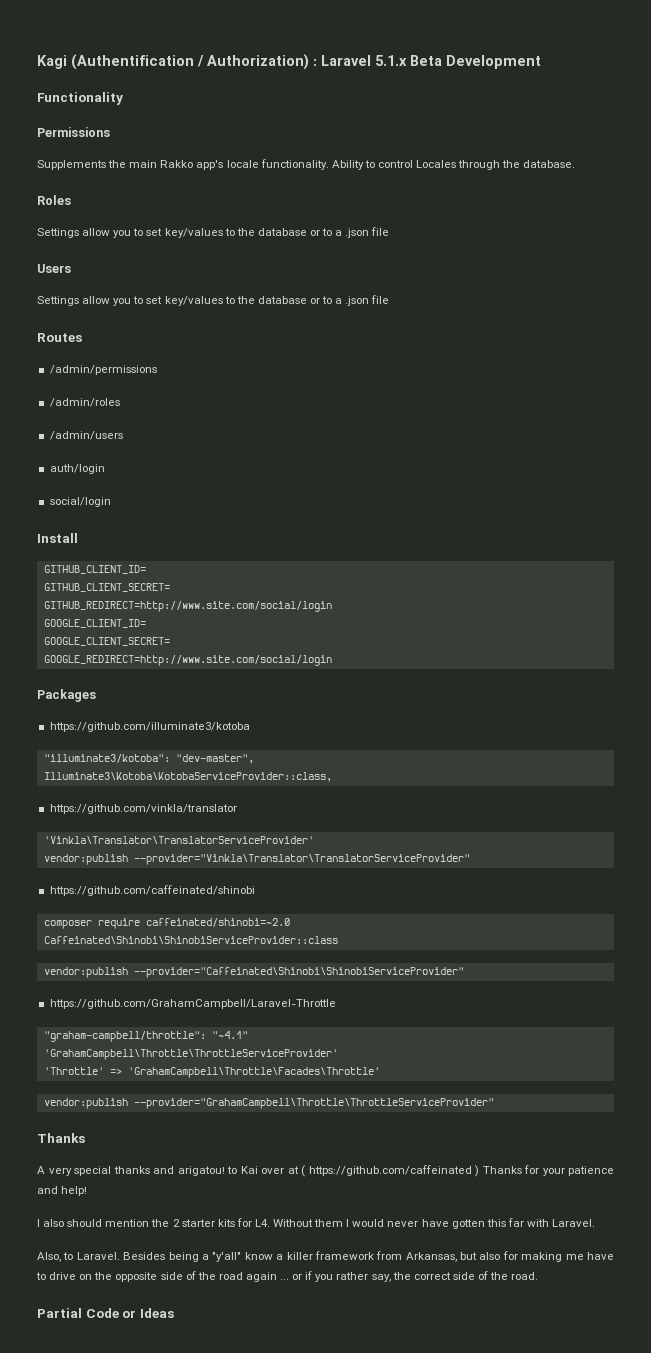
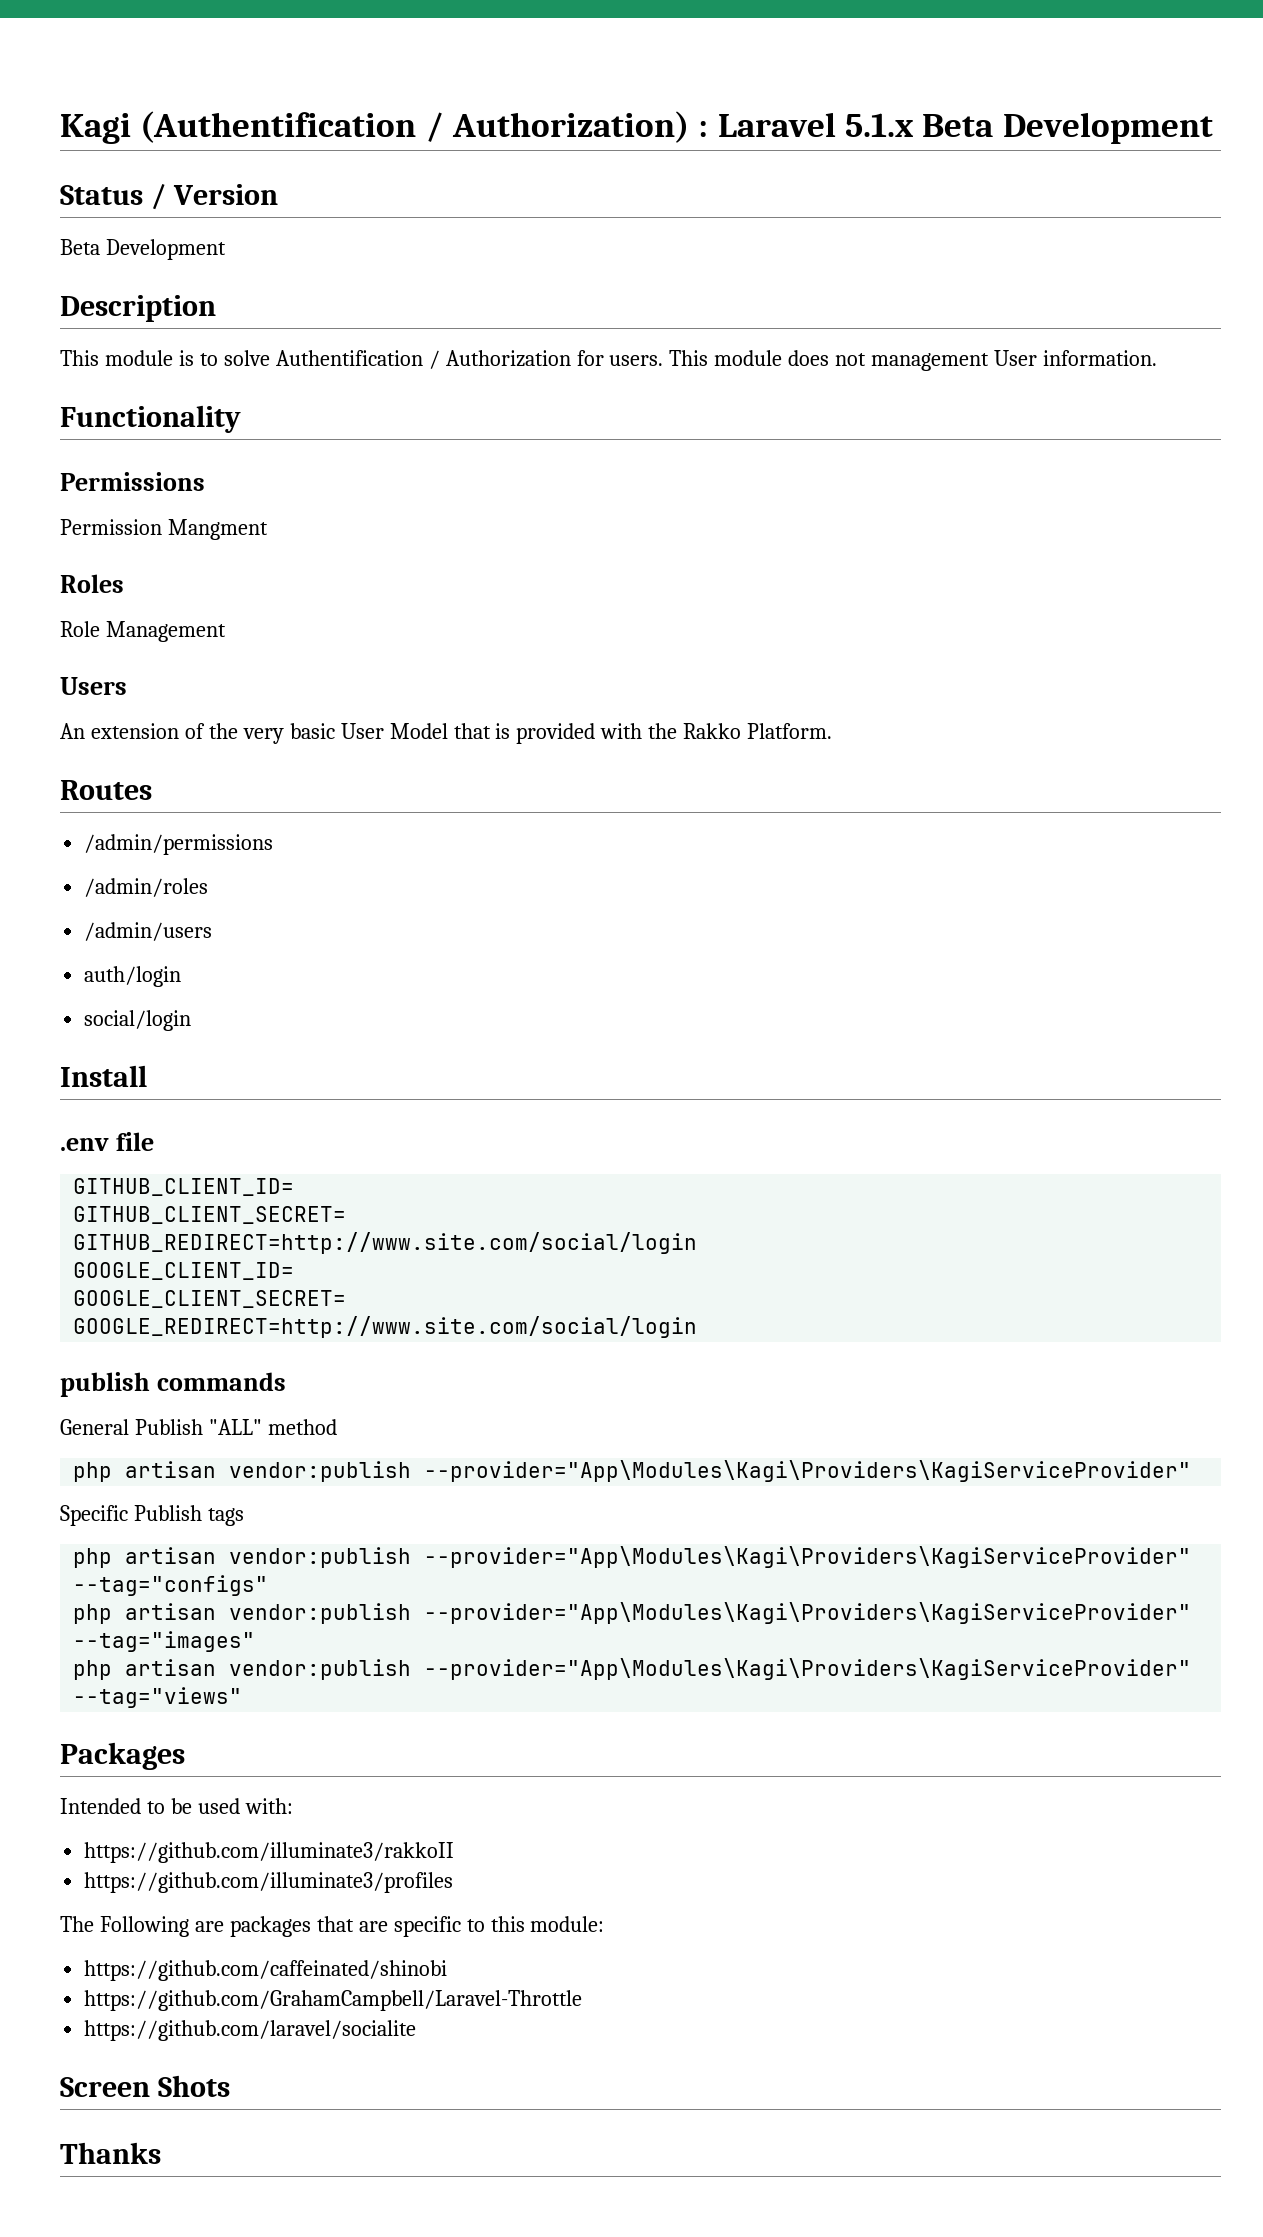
[37,92,123,105] [37,127,110,137] [37,159,576,170] [37,195,71,205] [37,227,390,238] [37,264,71,273] [37,295,390,306] Functionality // Permissions // Supplements the main Rakko app's locale functionality. Ability to control Locales through the database. // Roles // Settings allow you to set key/values to the database or to a .json file // Users // Settings allow you to set key/values to the database or to a .json file -> [60,184,278,210] [60,239,226,260] [60,295,216,322] [60,350,1158,371] [60,405,241,433] [60,472,205,491] [60,519,268,540] [60,574,124,593] [60,621,226,642] [60,677,127,695] [60,723,833,744] Status / Version // Beta Development // Description // This module is to solve Authentification / Authorization for users. This module does not management User information. // Functionality // Permissions // Permission Mangment // Roles // Role Management // Users // An extension of the very basic User Model that is provided with the Rakko Platform.
(78, 538) none -> [60,1132,154,1151] // .env file
[37,689,96,702] [49,722,250,732] [43,754,254,764] [43,772,332,782] [49,804,237,814] [43,836,314,844] [43,854,470,865] [49,885,255,896] [43,918,290,929] [43,936,338,944] [43,967,464,978] [49,999,336,1009] [43,1031,248,1042] [43,1049,338,1060] [43,1067,380,1078] [43,1098,494,1109] [37,1133,85,1143] [37,1165,614,1177] [37,1186,88,1196] [37,1218,596,1229] [37,1251,615,1262] [36,1271,539,1282] [37,1308,174,1318] Packages // https://github.com/illuminate3/kotoba // "illuminate3/kotoba": "dev-master", // Illuminate3\Kotoba\KotobaServiceProvider::class, // https://github.com/vinkla/translator // 'Vinkla\Translator\TranslatorServiceProvider' // vendor:publish --provider="Vinkla\Translator\TranslatorServiceProvider" // https://github.com/caffeinated/shinobi // composer require caffeinated/shinobi=~2.0 // Caffeinated\Shinobi\ShinobiServiceProvider::class // vendor:publish --provider="Caffeinated\Shinobi\ShinobiServiceProvider" // https://github.com/GrahamCampbell/Laravel-Throttle // "graham-campbell/throttle": "~4.1" // 'GrahamCampbell\Throttle\ThrottleServiceProvider' // 'Throttle' => 'GrahamCampbell\Throttle\Facades\Throttle' // vendor:publish --provider="GrahamCampbell\Throttle\ThrottleServiceProvider" // Thanks // A very special thanks and arigatou! to Kai over at ( https://github.com/caffeinated ) Thanks for your patience and help! // I also should mention the 2 starter kits for L4. Without them I would never have gotten this far with Laravel. // Also, to Laravel. Besides being a "y'all" know a killer framework from Arkansas, but also for making me have to drive on the opposite side of the road again ... or if you rather say, the correct side of the road. // Partial Code or Ideas -> [60,1372,286,1397] [60,1419,337,1435] [73,1460,1192,1482] [60,1505,244,1526] [73,1546,1192,1568] [73,1575,269,1596] [73,1602,1192,1624] [73,1631,256,1652] [73,1658,1192,1680] [73,1687,243,1708] [60,1742,185,1770] [60,1798,293,1814] [84,1842,455,1863] [84,1872,454,1893] [60,1916,605,1937] [84,1960,448,1981] [84,1990,583,2011] [84,2020,417,2041] [60,2075,230,2097] [60,2142,161,2164] publish commands // General Publish "ALL" method // php artisan vendor:publish --provider="App\Modules\Kagi\Providers\KagiServiceProvider" // Specific Publish tags // php artisan vendor:publish --provider="App\Modules\Kagi\Providers\KagiServiceProvider" --tag="configs" // php artisan vendor:publish --provider="App\Modules\Kagi\Providers\KagiServiceProvider" --tag="images" // php artisan vendor:publish --provider="App\Modules\Kagi\Providers\KagiServiceProvider" --tag="views" // Packages // Intended to be used with: // https://github.com/illuminate3/rakkoII // https://github.com/illuminate3/profiles // The Following are packages that are specific to this module: // https://github.com/caffeinated/shinobi // https://github.com/GrahamCampbell/Laravel-Throttle // https://github.com/laravel/socialite // Screen Shots // Thanks

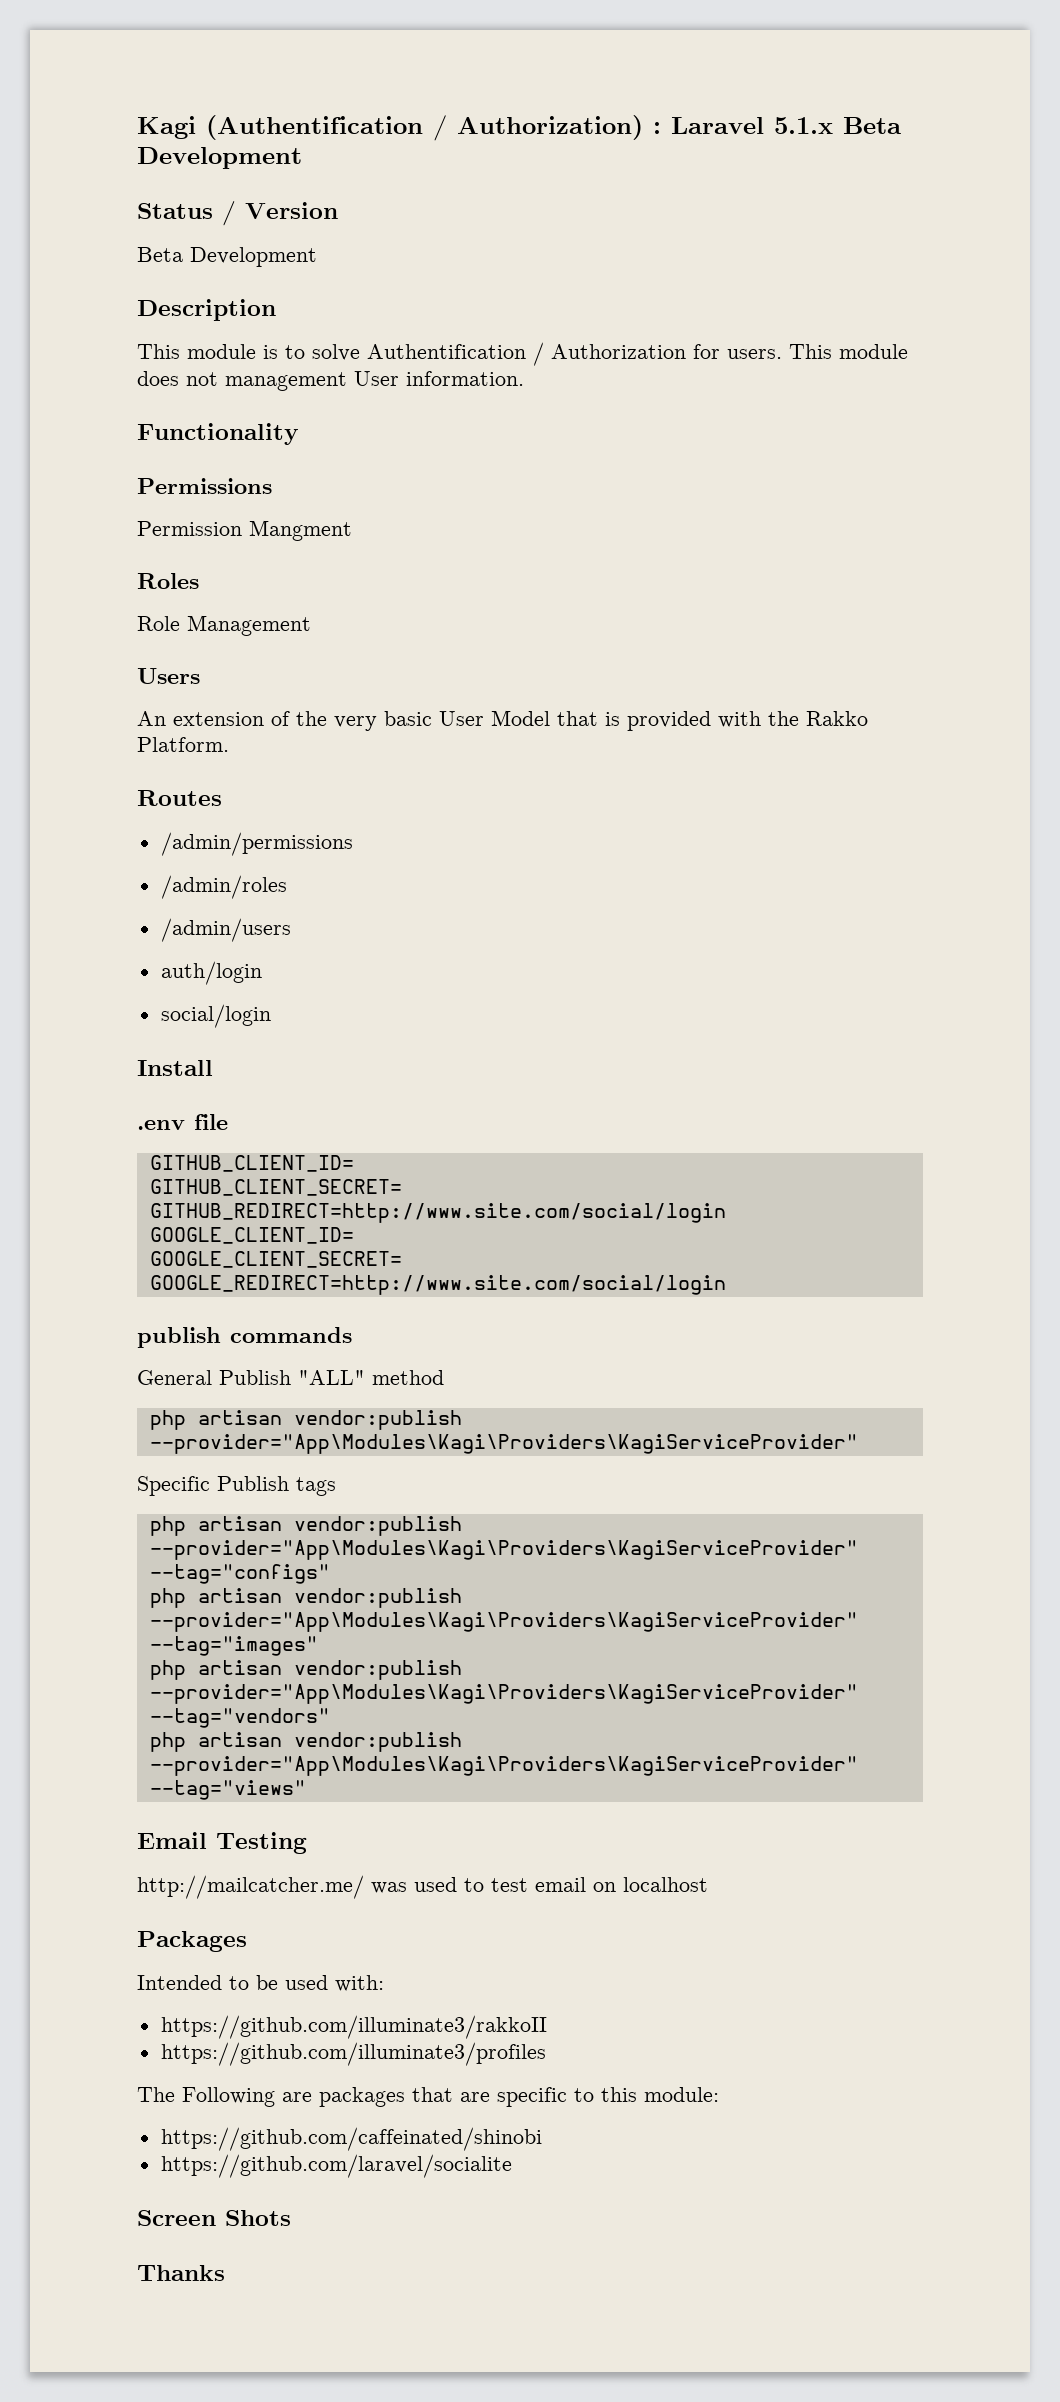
(256, 1641) none -> [149,1660,462,1680] [149,1684,858,1704] [149,1708,330,1728] // php artisan vendor:publish --provider="App\Modules\Kagi\Providers\KagiServiceProvider" --tag="vendors"
(243, 1697) none -> [137,1832,307,1854] [137,1875,708,1899] // Email Testing // http://mailcatcher.me/ was used to test email on localhost
[84,1990,583,2011] // https://github.com/GrahamCampbell/Laravel-Throttle -> (542, 2139) none

